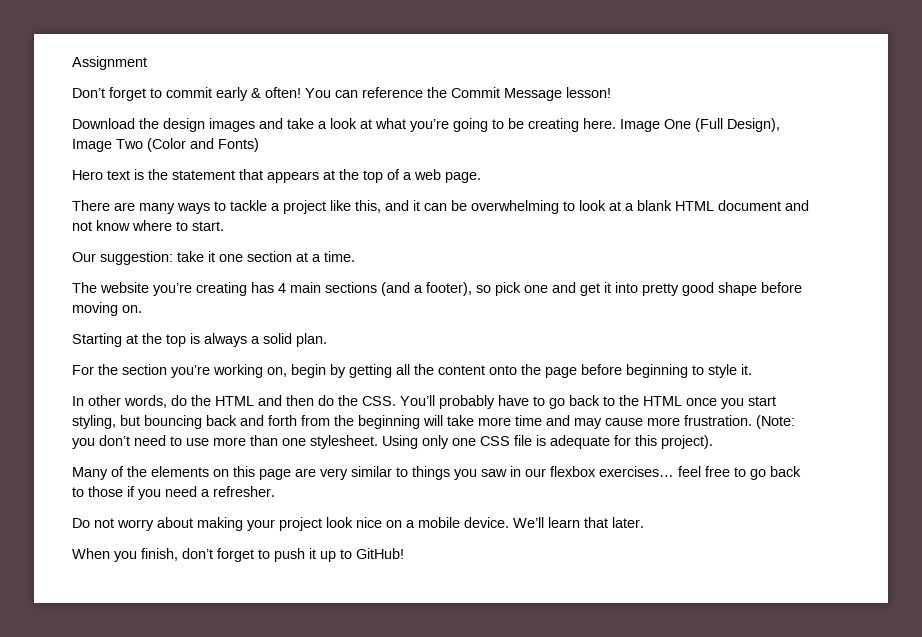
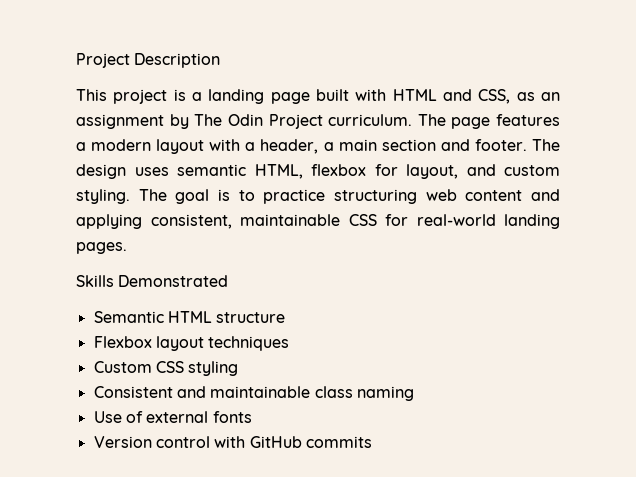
[72,56,147,70] [72,87,611,101] [72,118,780,132] [72,138,259,152] [72,169,481,183] [72,200,809,214] [72,220,224,231] [72,251,355,265] [72,282,802,296] [72,302,142,316] [72,333,327,347] [72,364,752,378] [72,395,776,409] [72,415,795,429] [72,435,713,449] [72,466,801,480] [72,486,275,500] [72,517,644,531] [72,548,404,562] Assignment // Don’t forget to commit early & often! You can reference the Commit Message lesson! // Download the design images and take a look at what you’re going to be creating here. Image One (Full Design), Image Two (Color and Fonts) // Hero text is the statement that appears at the top of a web page. // There are many ways to tackle a project like this, and it can be overwhelming to look at a blank HTML document and not know where to start. // Our suggestion: take it one section at a time. // The website you’re creating has 4 main sections (and a footer), so pick one and get it into pretty good shape before moving on. // Starting at the top is always a solid plan. // For the section you’re working on, begin by getting all the content onto the page before beginning to style it. // In other words, do the HTML and then do the CSS. You’ll probably have to go back to the HTML once you start styling, but bouncing back and forth from the beginning will take more time and may cause more frustration. (Note: you don’t need to use more than one stylesheet. Using only one CSS file is adequate for this project). // Many of the elements on this page are very similar to things you saw in our flexbox exercises… feel free to go back to those if you need a refresher. // Do not worry about making your project look nice on a mobile device. We’ll learn that later. // When you finish, don’t forget to push it up to GitHub! -> [76,53,221,68] [76,89,560,104] [76,114,560,129] [76,139,560,154] [76,164,560,179] [76,189,560,204] [76,214,560,229] [76,242,127,254] [76,275,229,287] [93,311,286,323] [93,336,290,351] [93,361,239,376] [93,386,414,401] [93,411,252,423] [93,436,372,448] Project Description // This project is a landing page built with HTML and CSS, as an assignment by The Odin Project curriculum. The page features a modern layout with a header, a main section and footer. The design uses semantic HTML, flexbox for layout, and custom styling. The goal is to practice structuring web content and applying consistent, maintainable CSS for real-world landing pages. // Skills Demonstrated // Semantic HTML structure // Flexbox layout techniques // Custom CSS styling // Consistent and maintainable class naming // Use of external fonts // Version control with GitHub commits

